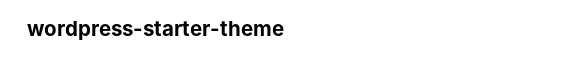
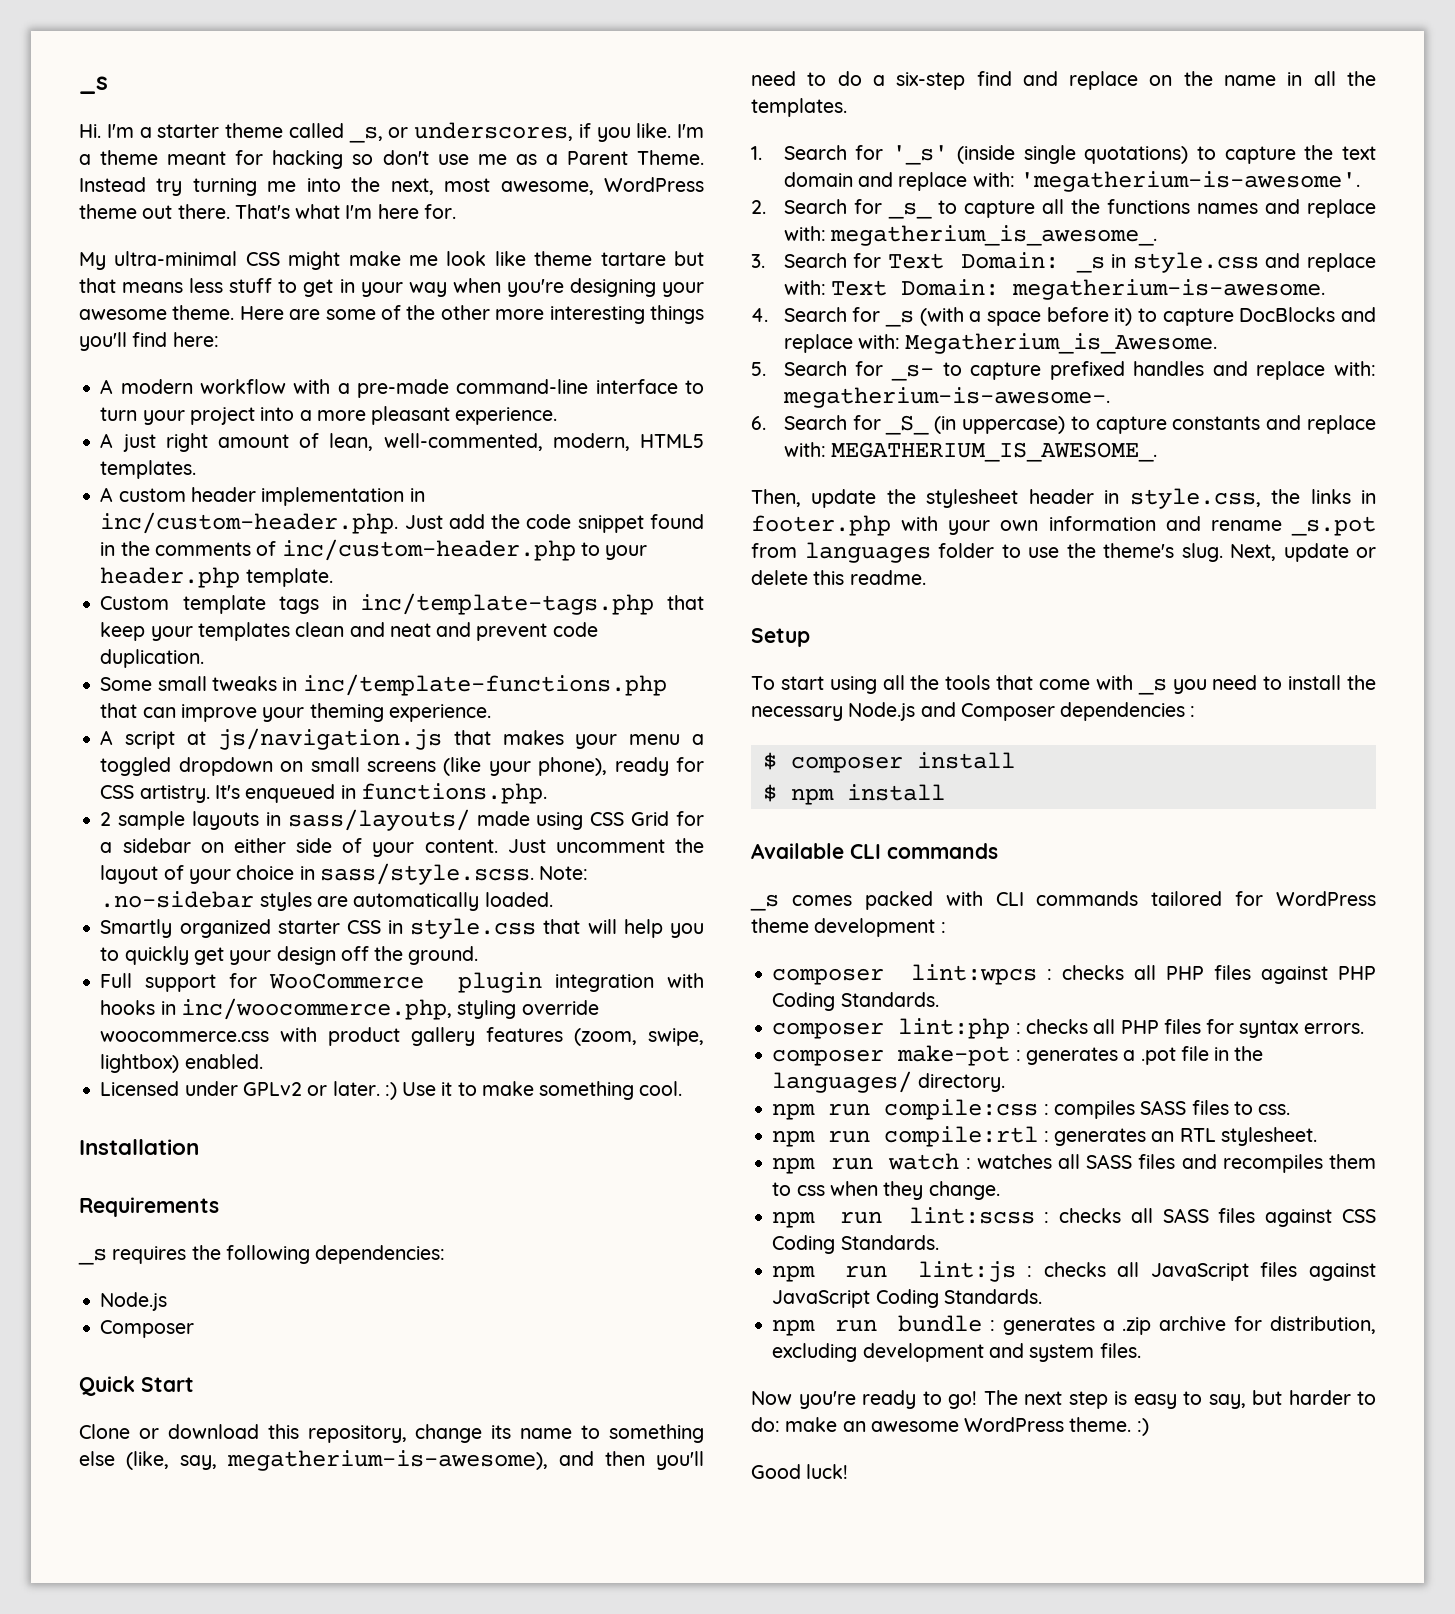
[27,21,284,40] wordpress-starter-theme -> [79,76,108,94] [79,122,704,143] [79,150,704,169] [79,177,705,196] [79,204,456,219] [79,251,704,270] [79,278,704,297] [79,305,704,324] [79,332,219,351] [100,379,704,398] [100,406,558,425] [100,433,704,452] [100,460,197,479] [100,487,425,506] [100,512,704,534] [100,539,648,561] [100,567,333,588] [100,593,704,615] [100,622,598,641] [100,649,205,668] [100,674,667,696] [100,703,491,722] [100,728,705,750] [100,757,704,776] [100,783,547,804] [100,809,704,831] [100,838,704,857] [100,863,589,885] [100,891,553,911] [100,918,704,939] [100,946,479,965] [100,972,704,993] [100,998,599,1020] [100,1027,704,1046] [100,1054,263,1073] [100,1081,683,1100] [79,1139,199,1155] [79,1197,219,1217] [78,1245,446,1265] [100,1292,168,1311] [100,1320,195,1338] [79,1376,194,1396] [79,1424,705,1443] [79,1450,704,1471] [751,71,1376,90] [751,98,847,117] [751,145,1376,165] [783,171,1360,192] [751,199,1376,219] [783,225,1158,246] [751,252,1376,273] [783,279,1326,300] [751,307,1376,327] [783,333,1218,354] [751,361,1376,381] [782,387,1110,408] [751,415,1376,435] [783,442,1158,462] [751,488,1376,509] [751,515,1376,536] [751,542,1376,563] [751,570,926,585] [751,628,810,647] [751,675,1376,695] [751,702,1196,721] [762,752,1015,773] [762,784,945,805] [751,843,998,859] [750,891,1376,911] [751,918,946,937] [772,964,1376,985] [772,992,939,1011] [772,1018,1364,1039] [772,1045,1264,1066] [772,1071,1005,1093] [772,1099,1291,1120] [772,1126,1317,1147] [772,1153,1376,1174] [772,1181,1000,1200] [772,1207,1376,1228] [772,1235,939,1254] [772,1261,1376,1282] [772,1289,1042,1308] [772,1315,1376,1336] [772,1343,1141,1362] [751,1390,1376,1409] [751,1417,1149,1436] [751,1464,849,1479] _s // Hi. I'm a starter theme called _s, or underscores, if you like. I'm a theme meant for hacking so don't use me as a Parent Theme. Instead try turning me into the next, most awesome, WordPress theme out there. That's what I'm here for. // My ultra-minimal CSS might make me look like theme tartare but that means less stuff to get in your way when you're designing your awesome theme. Here are some of the other more interesting things you'll find here: // A modern workflow with a pre-made command-line interface to turn your project into a more pleasant experience. // A just right amount of lean, well-commented, modern, HTML5 templates. // A custom header implementation in inc/custom-header.php. Just add the code snippet found in the comments of inc/custom-header.php to your header.php template. // Custom template tags in inc/template-tags.php that keep your templates clean and neat and prevent code duplication. // Some small tweaks in inc/template-functions.php that can improve your theming experience. // A script at js/navigation.js that makes your menu a toggled dropdown on small screens (like your phone), ready for CSS artistry. It's enqueued in functions.php. // 2 sample layouts in sass/layouts/ made using CSS Grid for a sidebar on either side of your content. Just uncomment the layout of your choice in sass/style.scss. Note: .no-sidebar styles are automatically loaded. // Smartly organized starter CSS in style.css that will help you to quickly get your design off the ground. // Full support for WooCommerce plugin integration with hooks in inc/woocommerce.php, styling override woocommerce.css with product gallery features (zoom, swipe, lightbox) enabled. // Licensed under GPLv2 or later. :) Use it to make something cool. // Installation // Requirements // _s requires the following dependencies: // Node.js // Composer // Quick Start // Clone or download this repository, change its name to something else (like, say, megatherium-is-awesome), and then you'll need to do a six-step find and replace on the name in all the templates. // 1. Search for '_s' (inside single quotations) to capture the text domain and replace with: 'megatherium-is-awesome'. // 2. Search for _s_ to capture all the functions names and replace with: megatherium_is_awesome_. // 3. Search for Text Domain: _s in style.css and replace with: Text Domain: megatherium-is-awesome. // 4. Search for _s (with a space before it) to capture DocBlocks and replace with: Megatherium_is_Awesome. // 5. Search for _s- to capture prefixed handles and replace with: megatherium-is-awesome-. // 6. Search for _S_ (in uppercase) to capture constants and replace with: MEGATHERIUM_IS_AWESOME_. // Then, update the stylesheet header in style.css, the links in footer.php with your own information and rename _s.pot from languages folder to use the theme's slug. Next, update or delete this readme. // Setup // To start using all the tools that come with _s you need to install the necessary Node.js and Composer dependencies : // $ composer install // $ npm install // Available CLI commands // _s comes packed with CLI commands tailored for WordPress theme development : // composer lint:wpcs : checks all PHP files against PHP Coding Standards. // composer lint:php : checks all PHP files for syntax errors. // composer make-pot : generates a .pot file in the languages/ directory. // npm run compile:css : compiles SASS files to css. // npm run compile:rtl : generates an RTL stylesheet. // npm run watch : watches all SASS files and recompiles them to css when they change. // npm run lint:scss : checks all SASS files against CSS Coding Standards. // npm run lint:js : checks all JavaScript files against JavaScript Coding Standards. // npm run bundle : generates a .zip archive for distribution, excluding development and system files. // Now you're ready to go! The next step is easy to say, but harder to do: make an awesome WordPress theme. :) // Good luck!

